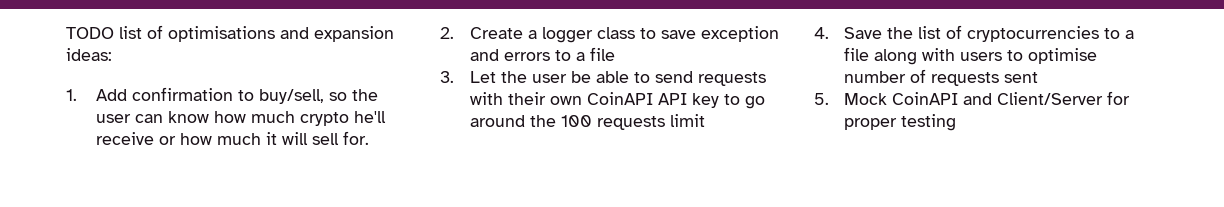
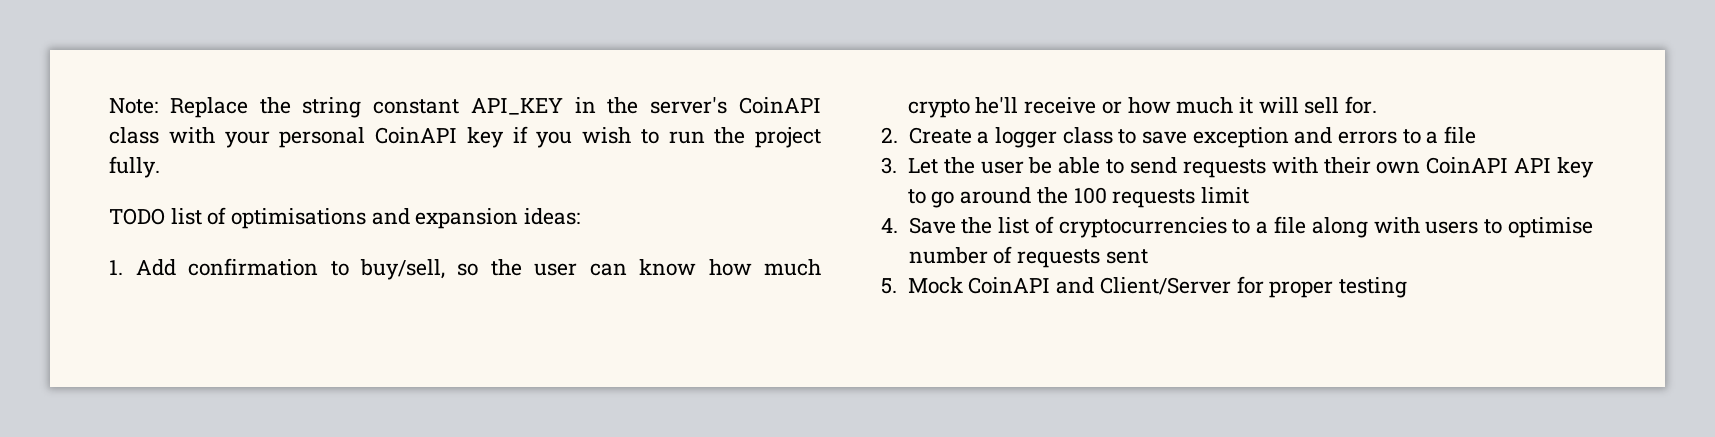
(66, 33) none -> [109,97,821,118] [109,126,821,148] [109,156,160,178] Note: Replace the string constant API_KEY in the server's CoinAPI class with your personal CoinAPI key if you wish to run the project fully. //

